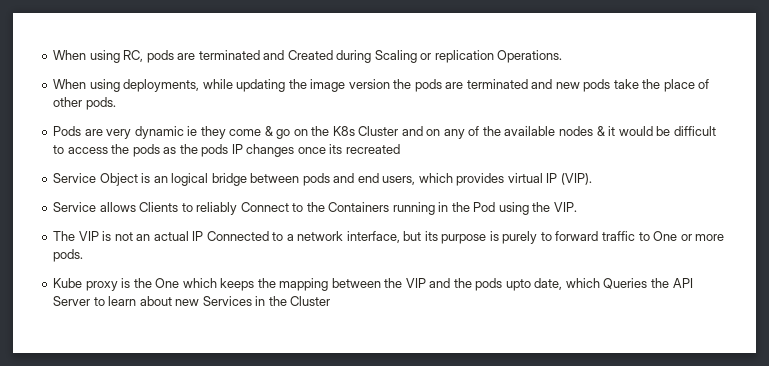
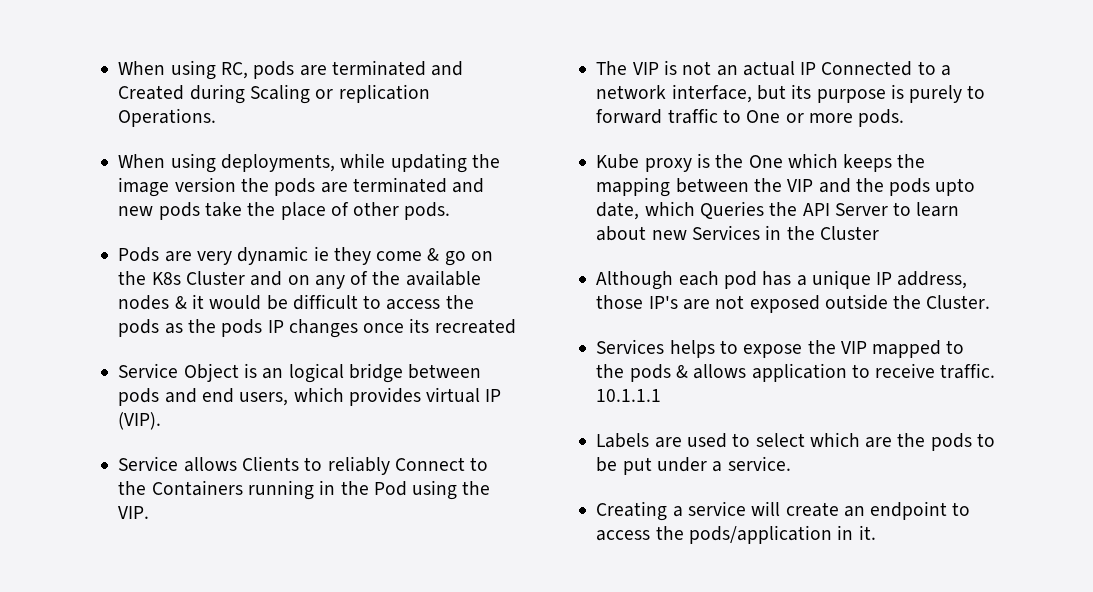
(331, 301) none -> [596,270,968,290] [596,294,991,313] [596,339,965,358] [596,363,996,382] [596,389,662,402] [596,432,995,451] [596,456,791,475] [596,501,971,521] [596,525,876,544] // Although each pod has a unique IP address, those IP's are not exposed outside the Cluster. // Services helps to expose the VIP mapped to the pods & allows application to receive traffic. 10.1.1.1 // Labels are used to select which are the pods to be put under a service. // Creating a service will create an endpoint to access the pods/application in it.

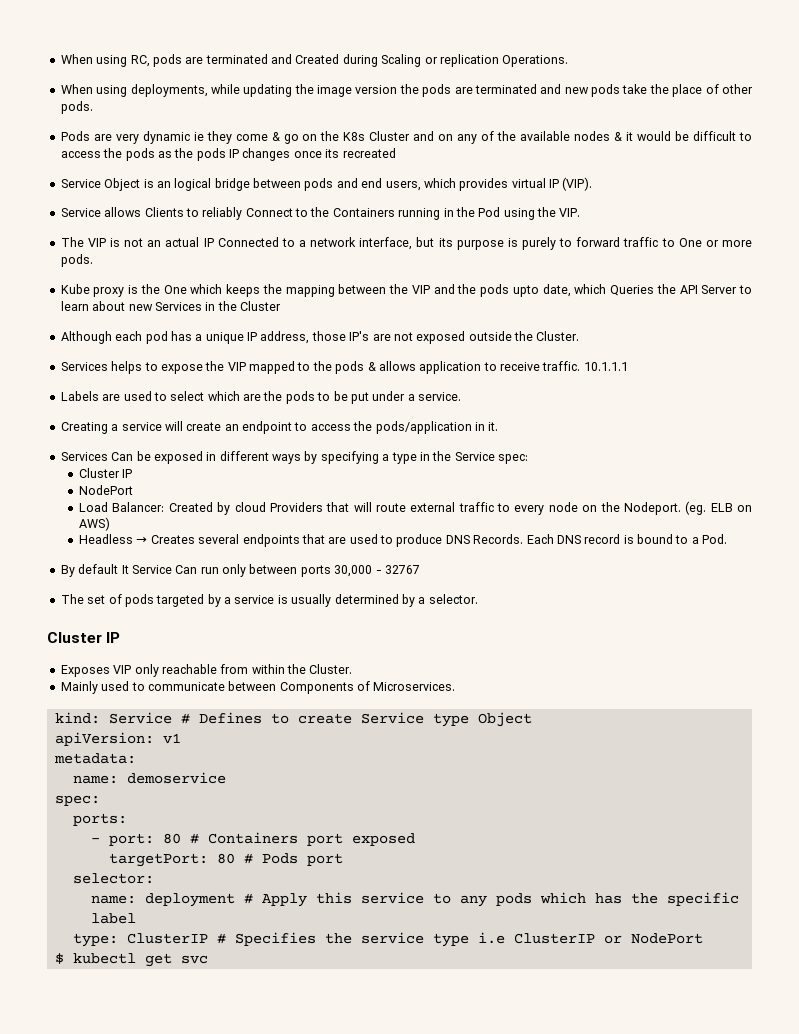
(876, 532) none -> [60,451,528,464] [79,468,133,478] [79,485,134,495] [79,501,752,515] [79,517,111,531] [79,534,728,547] [60,564,420,577] [60,594,478,607] [47,632,121,643] [60,664,353,677] [60,681,456,694] [54,712,532,727] [54,732,181,746] [53,753,136,764] [72,772,226,784] [54,795,100,806] [72,813,127,826] [90,832,415,846] [108,853,343,867] [72,873,154,884] [90,892,739,907] [90,913,136,924] [72,932,703,947] [54,953,208,967] // Services Can be exposed in different ways by specifying a type in the Service spec: // Cluster IP // NodePort // Load Balancer: Created by cloud Providers that will route external traffic to every node on the Nodeport. (eg. ELB on AWS) // Headless → Creates several endpoints that are used to produce DNS Records. Each DNS record is bound to a Pod. // By default It Service Can run only between ports 30,000 - 32767 // The set of pods targeted by a service is usually determined by a selector. // Cluster IP // Exposes VIP only reachable from within the Cluster. // Mainly used to communicate between Components of Microservices. // kind: Service # Defines to create Service type Object // apiVersion: v1 // metadata: // name: demoservice // spec: // ports: // - port: 80 # Containers port exposed // targetPort: 80 # Pods port // selector: // name: deployment # Apply this service to any pods which has the specific label // type: ClusterIP # Specifies the service type i.e ClusterIP or NodePort // $ kubectl get svc

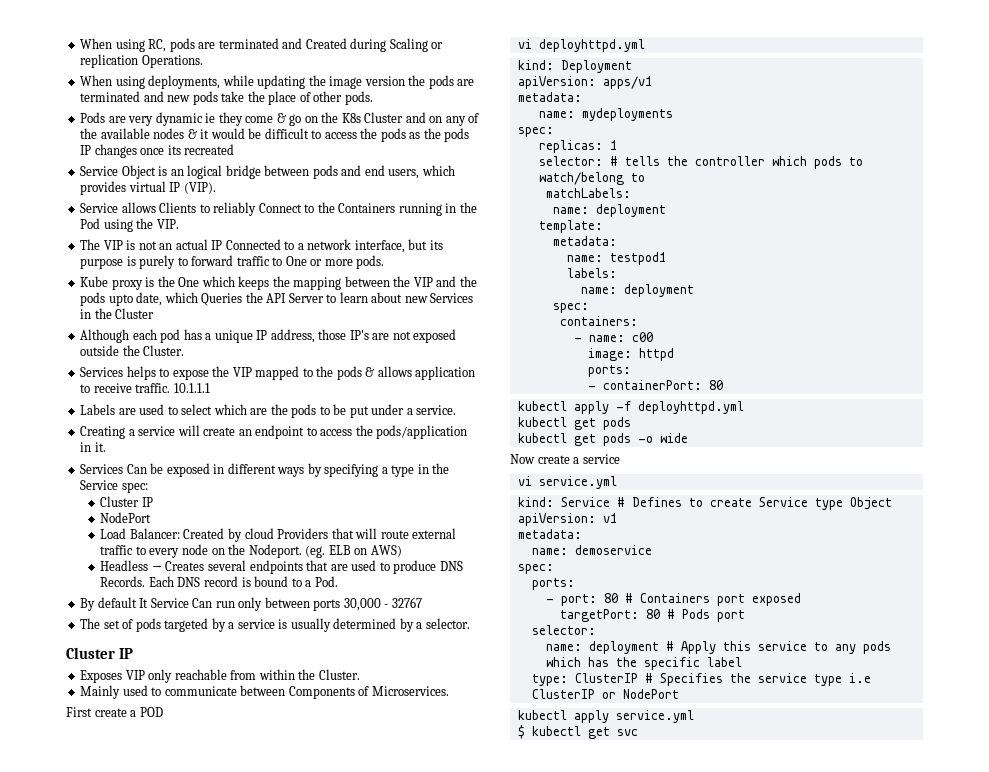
(456, 686) none -> [66,707,163,717] [517,39,645,52] [517,60,632,73] [517,76,652,89] [517,92,582,102] [538,108,673,121] [517,127,554,137] [538,140,617,153] [538,156,863,169] [538,172,645,185] [545,188,631,198] [552,204,666,217] [538,220,603,233] [552,236,617,246] [566,252,666,265] [566,268,617,278] [580,284,694,297] [552,303,589,313] [559,316,638,326] [573,332,653,342] [587,348,674,361] [587,365,631,377] [587,380,723,390] [517,401,744,414] [517,417,631,430] [517,433,688,446] [510,454,620,464] [517,476,617,489] // First create a POD // vi deployhttpd.yml // kind: Deployment // apiVersion: apps/v1 // metadata: // name: mydeployments // spec: // replicas: 1 // selector: # tells the controller which pods to watch/belong to // matchLabels: // name: deployment // template: // metadata: // name: testpod1 // labels: // name: deployment // spec: // containers: // - name: c00 // image: httpd // ports: // - containerPort: 80 // kubectl apply -f deployhttpd.yml // kubectl get pods // kubectl get pods -o wide // Now create a service // vi service.yml
(703, 938) none -> [517,710,694,723] // kubectl apply service.yml

